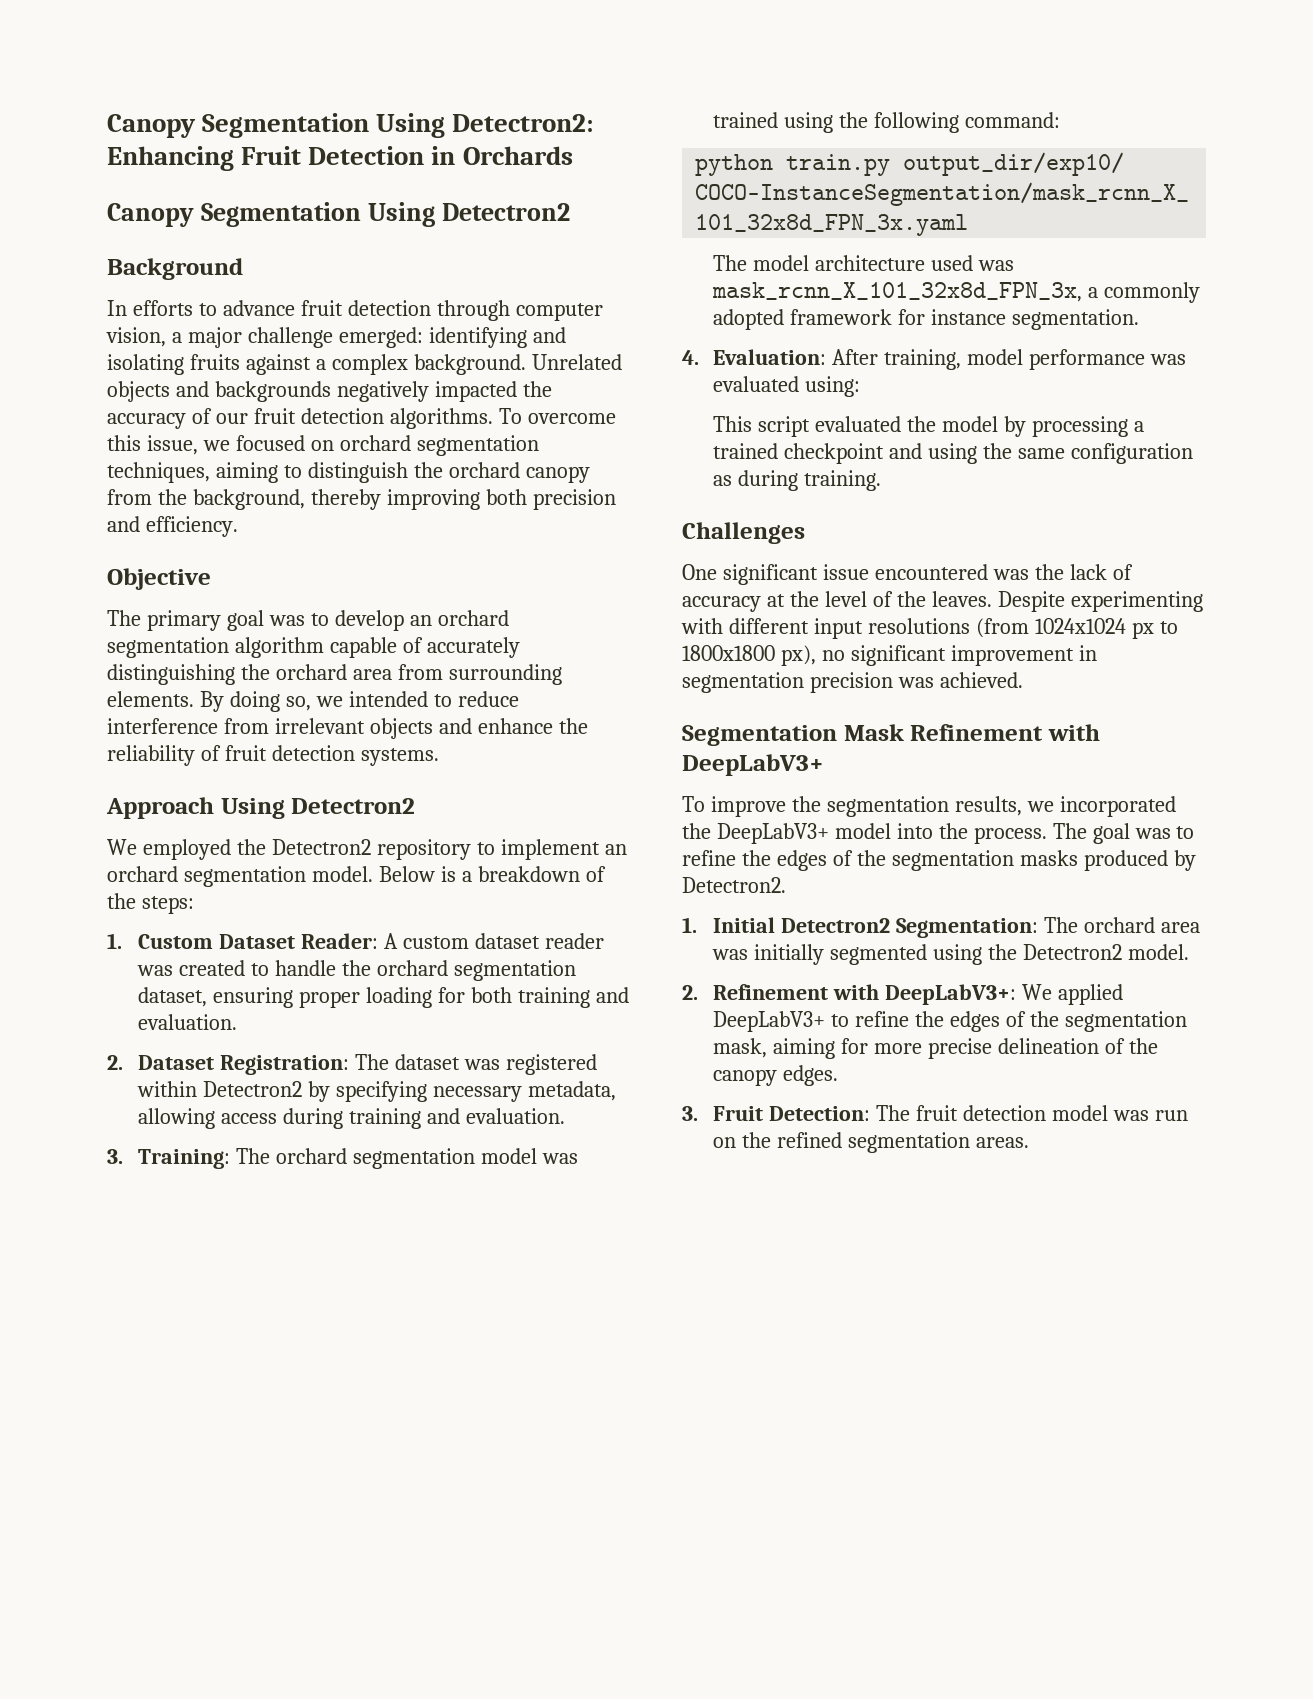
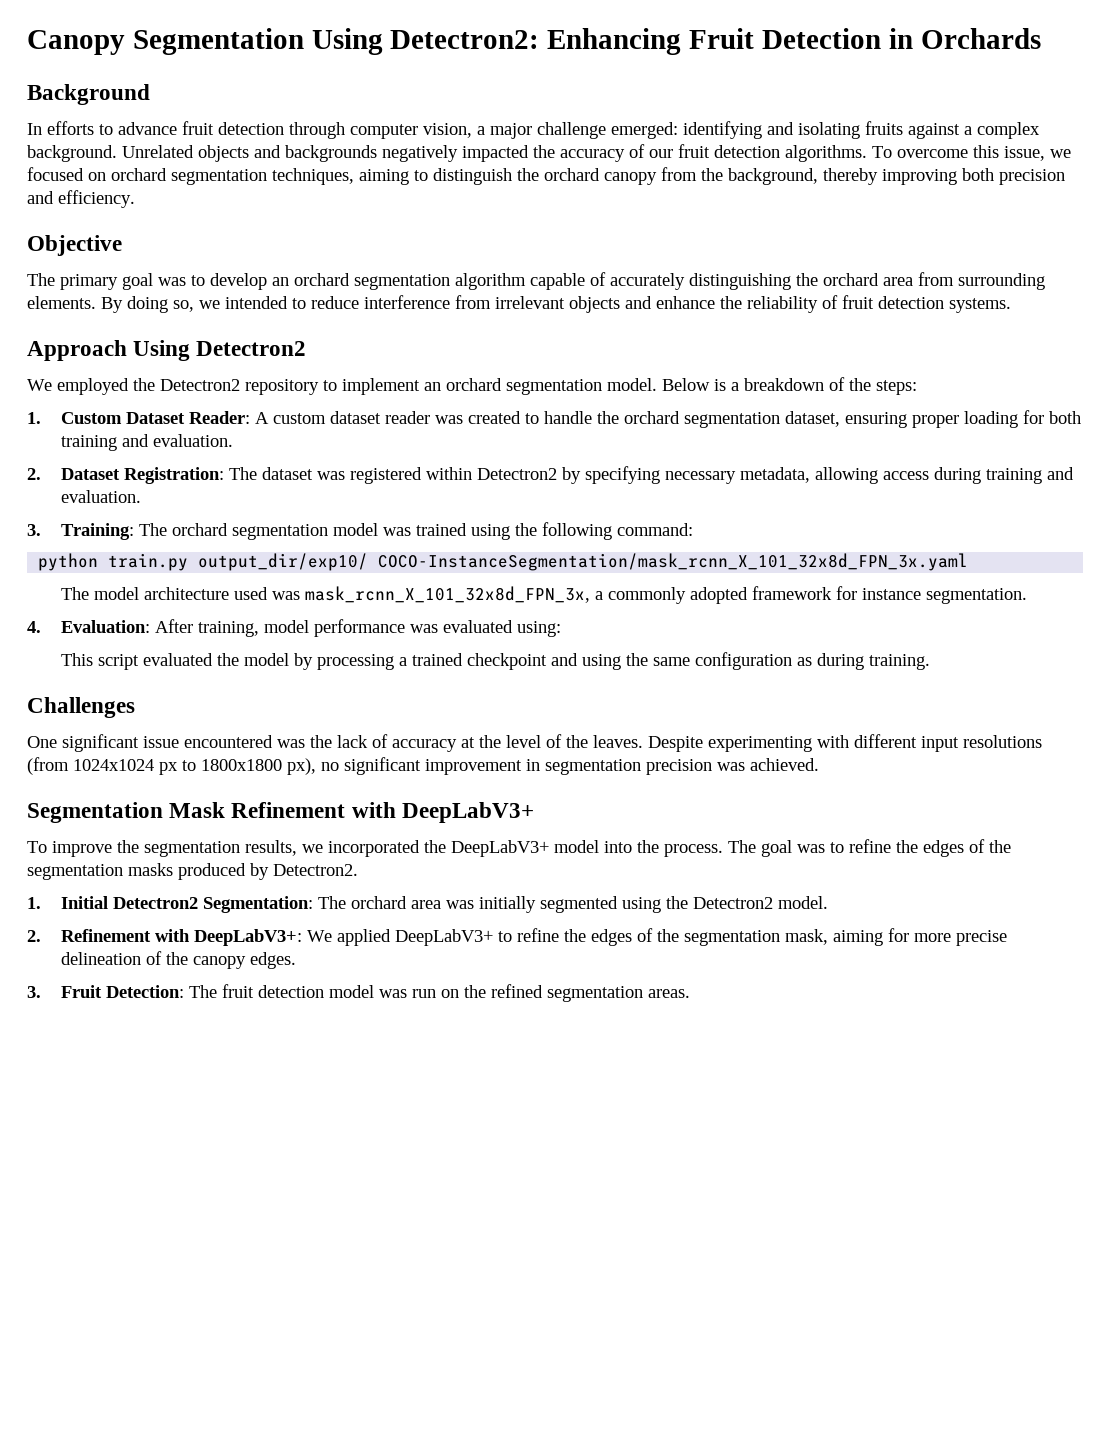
[107,202,570,227] // Canopy Segmentation Using Detectron2 -> (1041, 38) none

